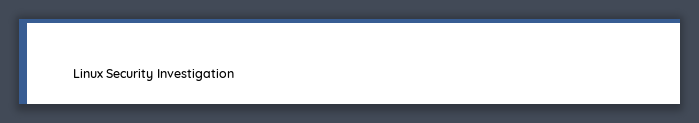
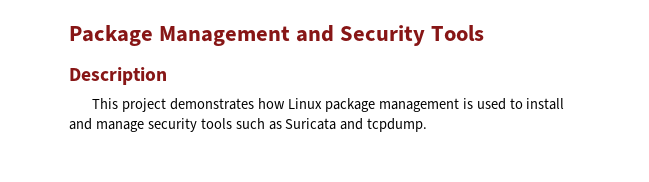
[73,69,234,81] Linux Security Investigation -> [69,25,485,46] [69,67,167,85] [92,98,565,112] [69,118,428,132] Package Management and Security Tools // Description // This project demonstrates how Linux package management is used to install and manage security tools such as Suricata and tcpdump.

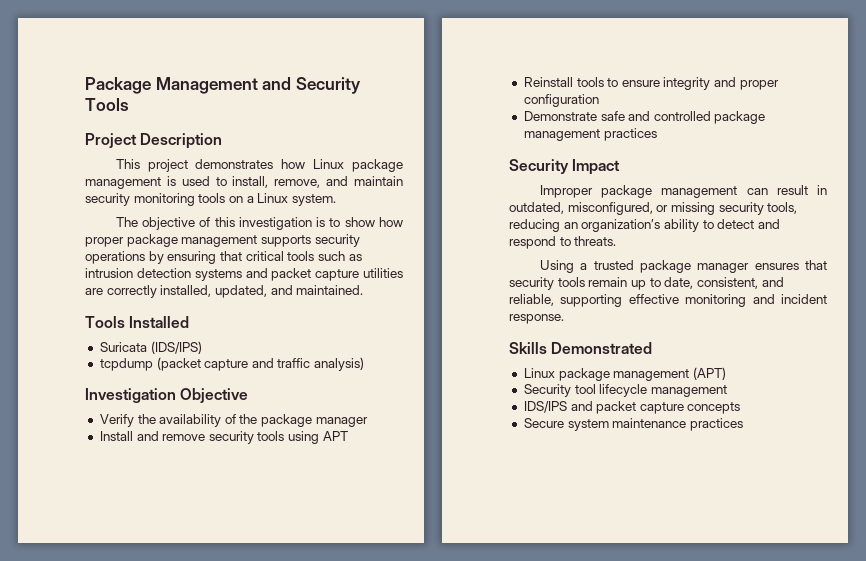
(485, 33) none -> [85,133,137,148] Project
[526,98,565,110] [69,118,428,132] install and manage security tools such as Suricata and tcpdump. -> [232,176,403,188] [85,193,336,206] [115,217,403,230] [85,234,360,247] [85,251,362,264] [85,268,404,281] [85,285,364,298] [85,316,190,328] [99,341,202,354] [99,357,365,371] [85,388,249,403] [99,414,368,427] [99,431,348,444] [523,77,779,90] [523,94,599,107] [523,111,766,124] [523,128,657,141] [509,159,621,175] [539,185,827,198] [509,202,798,215] [509,219,780,232] [509,236,617,249] [539,260,827,273] [509,277,784,290] [509,294,827,307] [509,314,564,324] [509,342,653,354] [523,367,726,381] [523,384,727,397] [523,401,741,414] [523,418,743,431] install, remove, and maintain security monitoring tools on a Linux system. // The objective of this investigation is to show how proper package management supports security operations by ensuring that critical tools such as intrusion detection systems and packet capture utilities are correctly installed, updated, and maintained. // Tools Installed // Suricata (IDS/IPS) // tcpdump (packet capture and traffic analysis) // Investigation Objective // Verify the availability of the package manager // Install and remove security tools using APT // Reinstall tools to ensure integrity and proper configuration // Demonstrate safe and controlled package management practices // Security Impact // Improper package management can result in outdated, misconfigured, or missing security tools, reducing an organization’s ability to detect and respond to threats. // Using a trusted package manager ensures that security tools remain up to date, consistent, and reliable, supporting effective monitoring and incident response. // Skills Demonstrated // Linux package management (APT) // Security tool lifecycle management // IDS/IPS and packet capture concepts // Secure system maintenance practices

